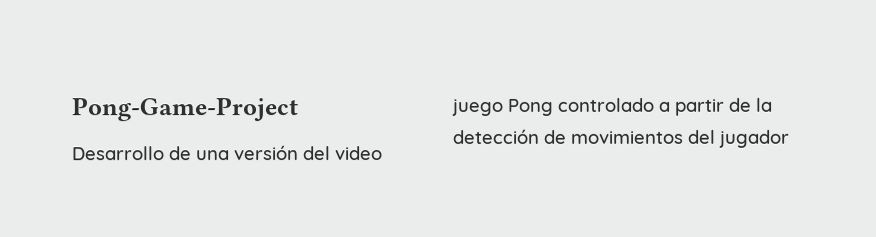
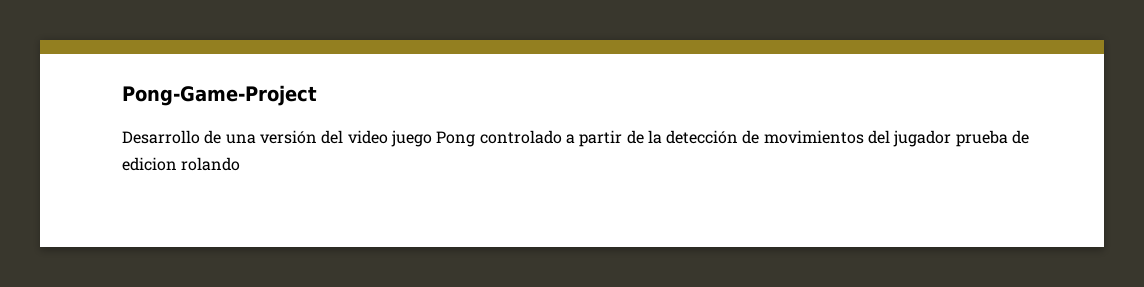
(790, 138) none -> [955,130,1030,147] [122,157,241,171] prueba de edicion rolando

